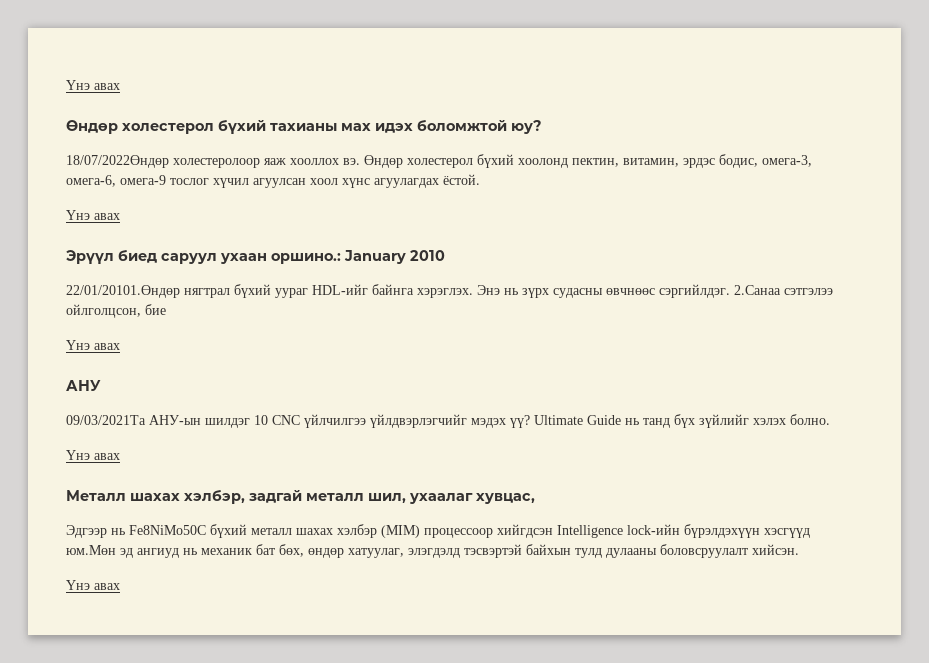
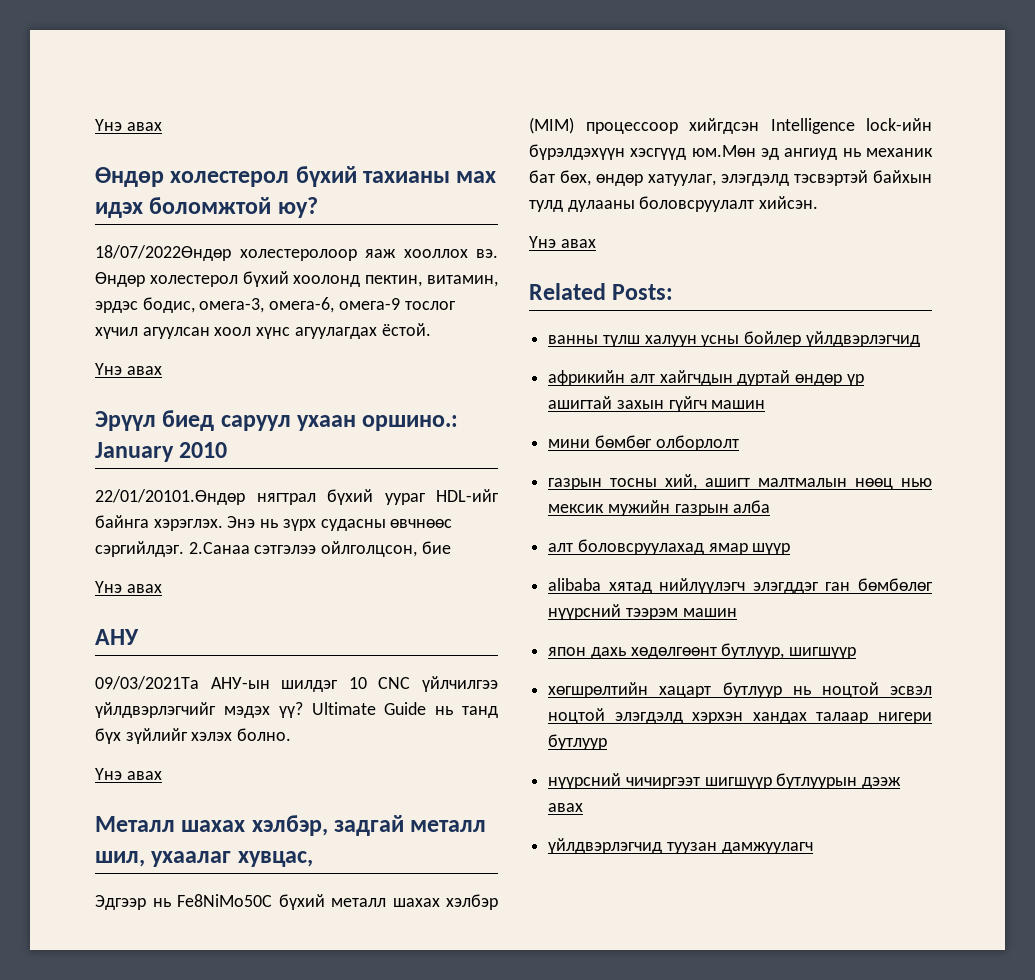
(120, 586) none -> [529,283,674,300] [548,331,920,347] [548,370,864,386] [548,396,766,412] [548,435,739,451] [548,474,932,490] [548,500,771,516] [548,539,791,555] [548,578,933,594] [548,604,737,620] [548,643,857,659] [548,682,932,698] [548,708,932,724] [548,734,608,750] [548,773,902,789] [548,803,584,812] [548,838,813,854] // Related Posts: // ванны түлш халуун усны бойлер үйлдвэрлэгчид // африкийн алт хайгчдын дуртай өндөр үр ашигтай захын гүйгч машин // мини бөмбөг олборлолт // газрын тосны хий, ашигт малтмалын нөөц нью мексик мужийн газрын алба // алт боловсруулахад ямар шүүр // alibaba хятад нийлүүлэгч элэгддэг ган бөмбөлөг нүүрсний тээрэм машин // япон дахь хөдөлгөөнт бутлуур, шигшүүр // хөгшрөлтийн хацарт бутлуур нь ноцтой эсвэл ноцтой элэгдэлд хэрхэн хандах талаар нигери бутлуур // нүүрсний чичиргээт шигшүүр бутлуурын дээж авах // үйлдвэрлэгчид туузан дамжуулагч

